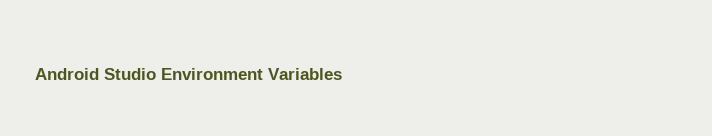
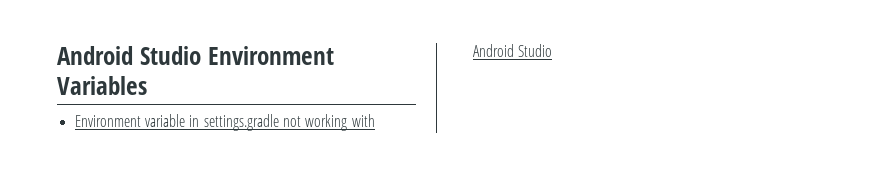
(342, 74) none -> [74,114,375,131] [472,44,552,57] // Environment variable in settings.gradle not working with Android Studio

